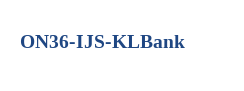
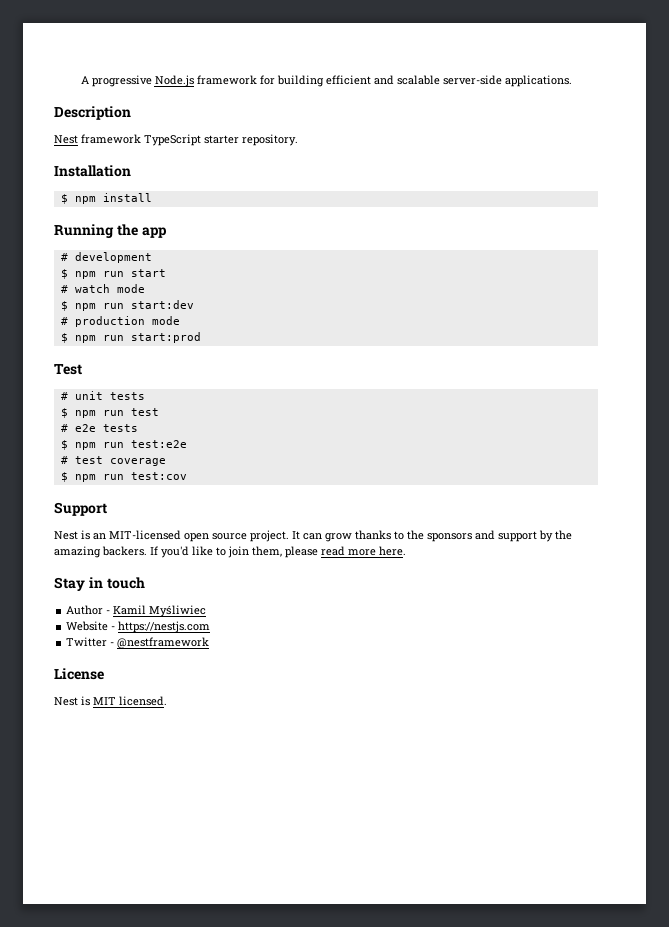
[20,35,185,48] ON36-IJS-KLBank -> [80,75,572,87] [54,106,131,120] [54,134,298,146] [54,165,131,177] [60,193,152,204] [54,224,167,238] [60,252,152,263] [60,269,166,279] [60,284,145,293] [60,300,194,311] [60,316,180,327] [60,332,201,343] [54,364,82,375] [60,391,145,400] [60,408,159,418] [60,424,138,432] [60,440,187,450] [60,456,166,466] [60,472,187,482] [54,502,107,516] [54,530,572,542] [54,546,406,558] [54,577,145,591] [66,605,207,617] [66,621,211,633] [66,637,210,649] [54,668,104,680] [54,696,167,706] A progressive Node.js framework for building efficient and scalable server-side applications. // Description // Nest framework TypeScript starter repository. // Installation // $ npm install // Running the app // # development // $ npm run start // # watch mode // $ npm run start:dev // # production mode // $ npm run start:prod // Test // # unit tests // $ npm run test // # e2e tests // $ npm run test:e2e // # test coverage // $ npm run test:cov // Support // Nest is an MIT-licensed open source project. It can grow thanks to the sponsors and support by the amazing backers. If you'd like to join them, please read more here. // Stay in touch // Author - Kamil Myśliwiec // Website - https://nestjs.com // Twitter - @nestframework // License // Nest is MIT licensed.

